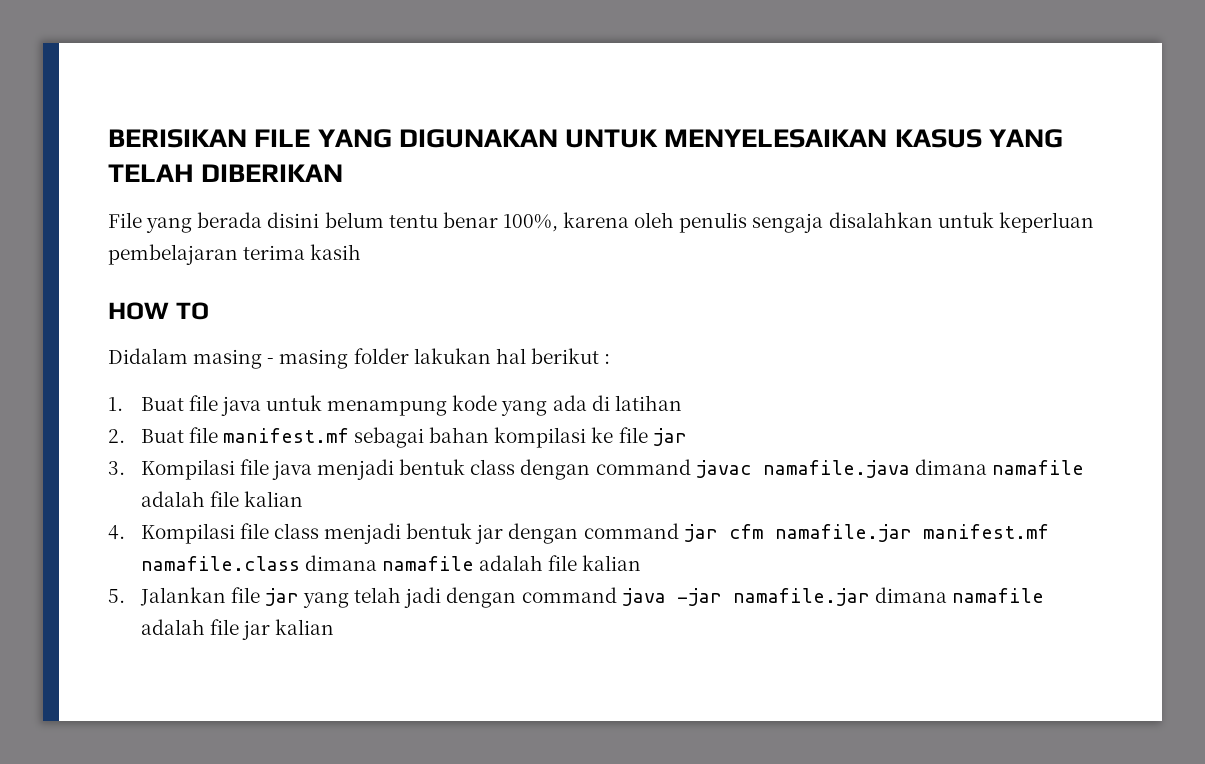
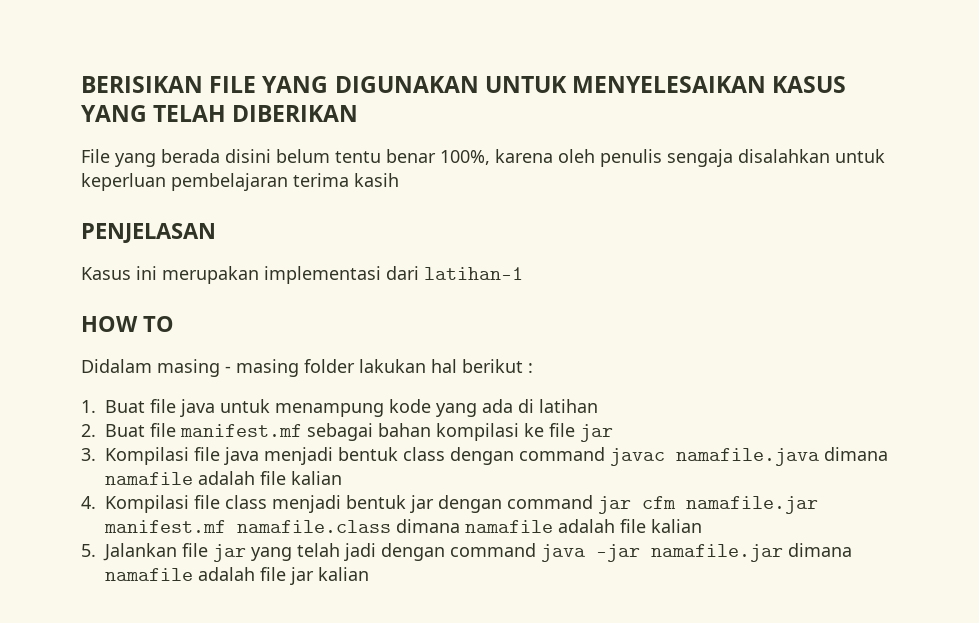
(362, 252) none -> [81,223,216,243] [81,266,523,284] // PENJELASAN // Kasus ini merupakan implementasi dari latihan-1

